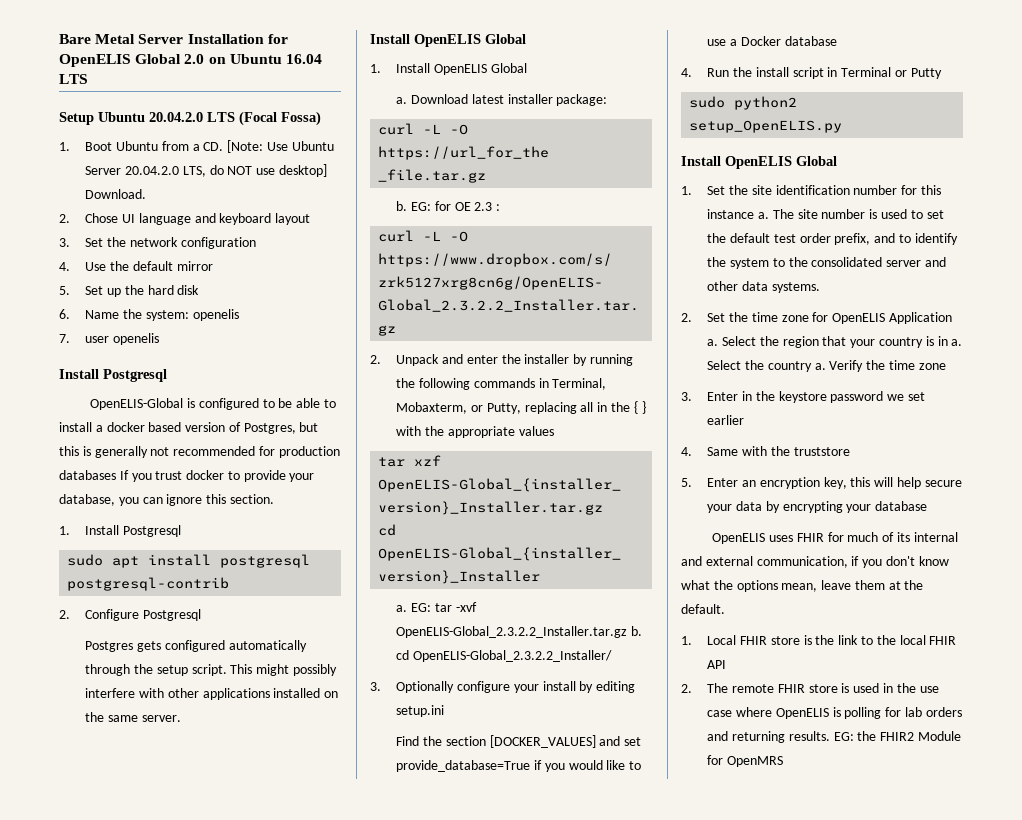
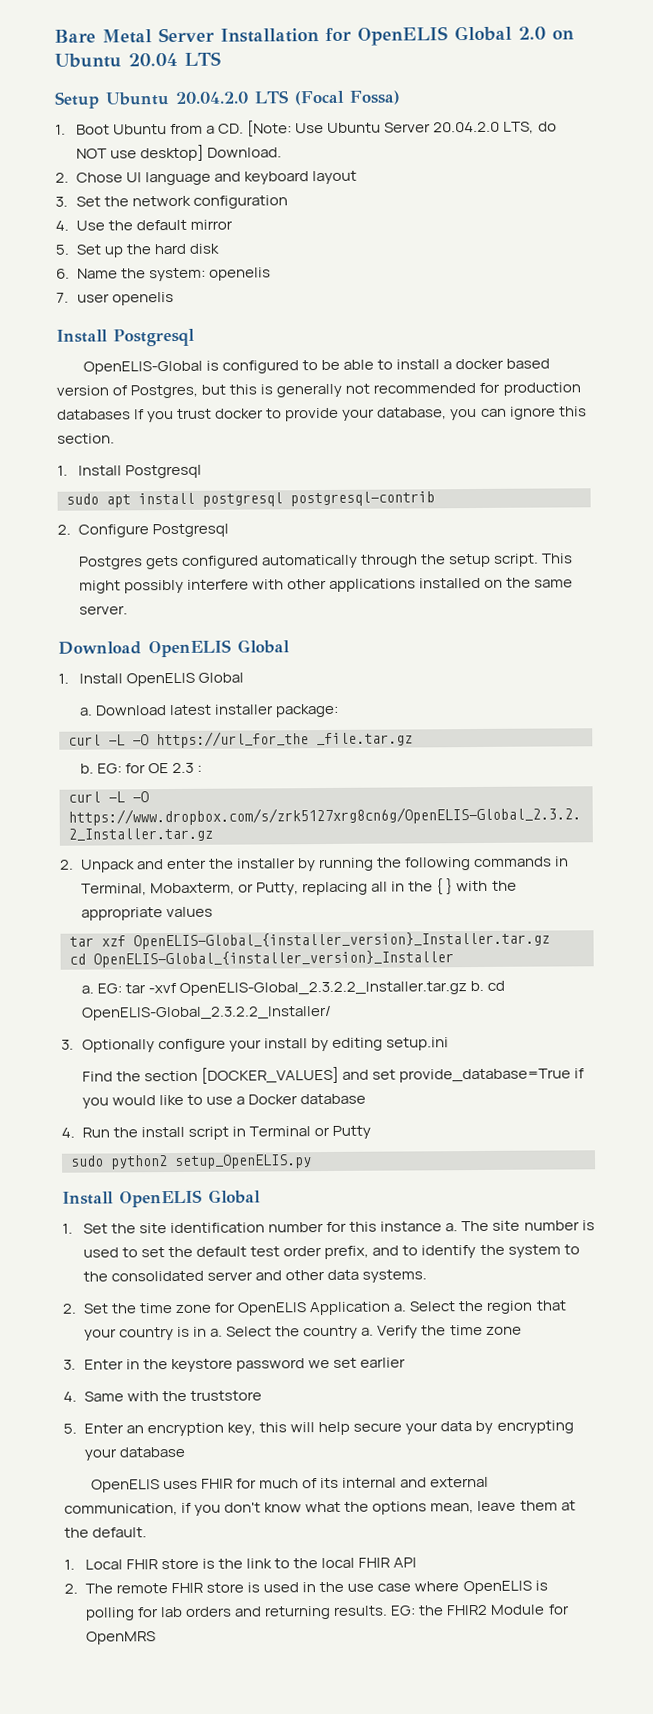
[285,54,322,64] 16.04 -> [128,52,178,67] 20.04
[370,34,410,44] Install -> [58,641,142,655] Download

